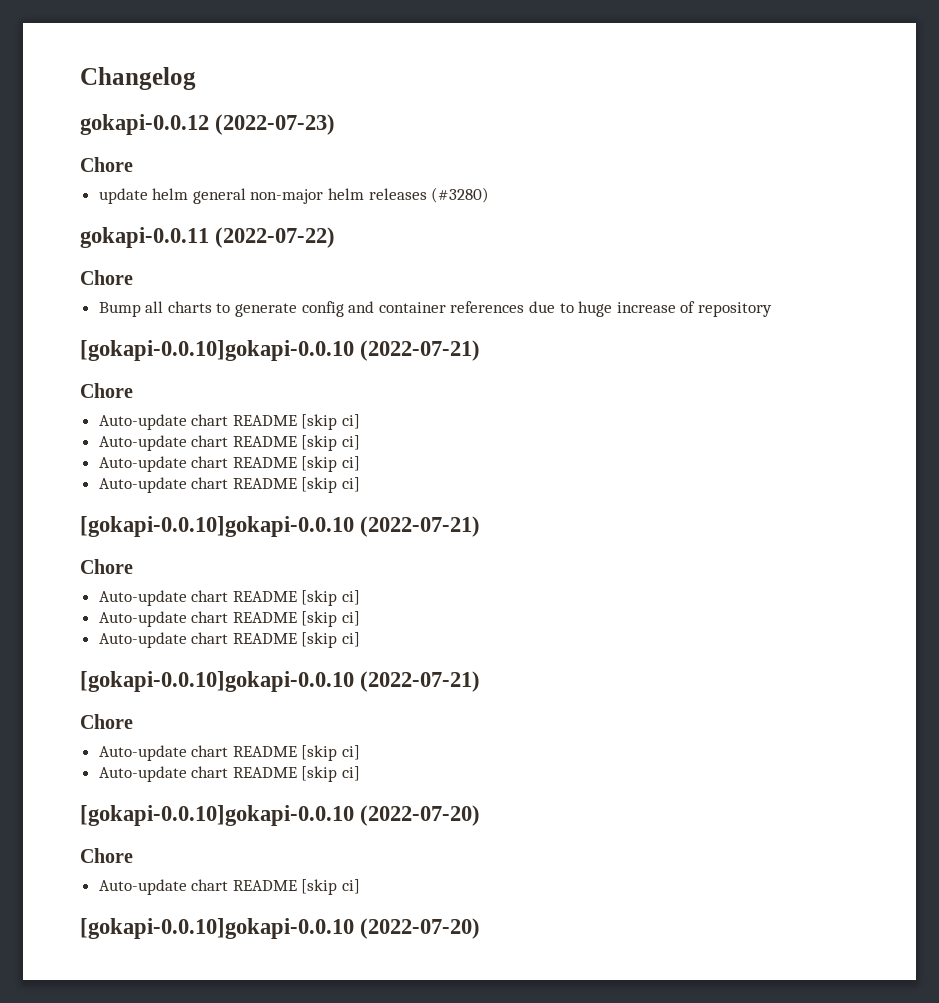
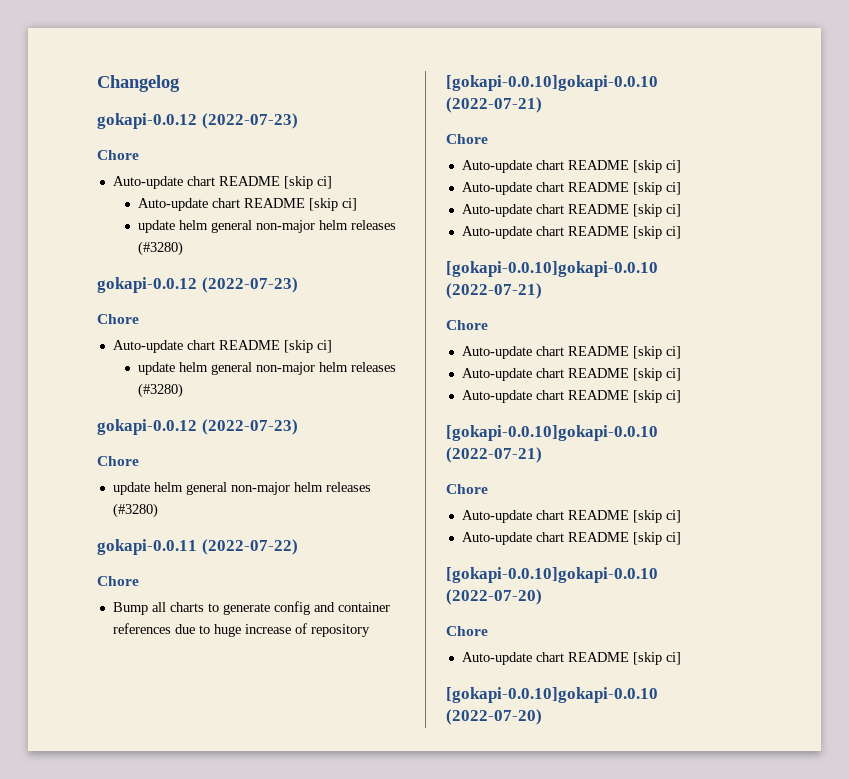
(133, 164) none -> [112,176,332,189] [138,198,358,211] [138,220,397,233] [138,241,184,256] [97,277,298,293] [97,314,139,324] [112,340,332,353] [138,362,397,375] [138,383,184,398] [97,419,298,435] [97,456,139,466] // Auto-update chart README [skip ci] // Auto-update chart README [skip ci] // update helm general non-major helm releases (#3280) // gokapi-0.0.12 (2022-07-23) // Chore // Auto-update chart README [skip ci] // update helm general non-major helm releases (#3280) // gokapi-0.0.12 (2022-07-23) // Chore

